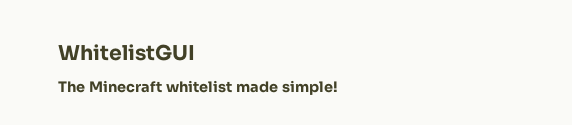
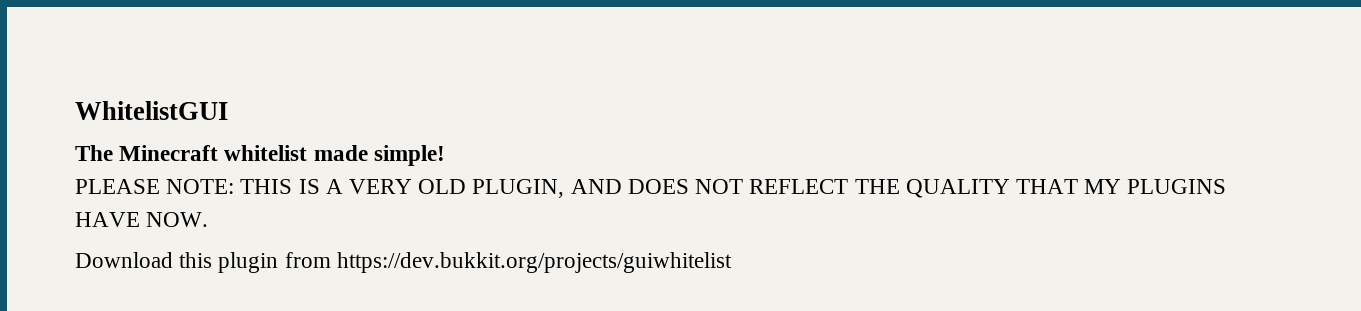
(338, 87) none -> [75,179,1227,198] [75,212,209,227] [75,252,732,273] // PLEASE NOTE: THIS IS A VERY OLD PLUGIN, AND DOES NOT REFLECT THE QUALITY THAT MY PLUGINS HAVE NOW. // Download this plugin from https://dev.bukkit.org/projects/guiwhitelist

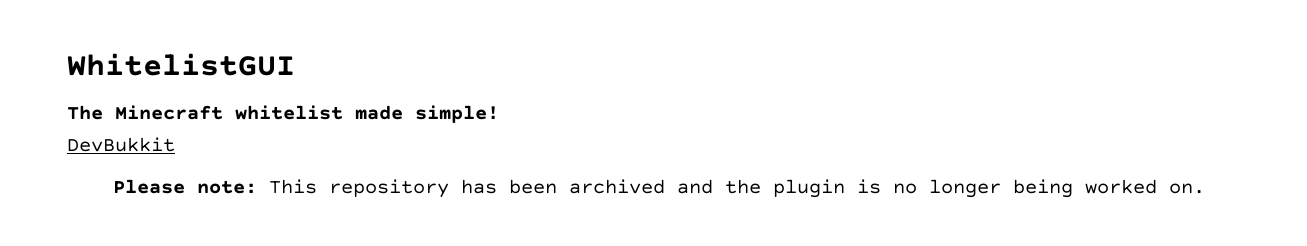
[75,179,1227,198] [75,212,209,227] [75,252,732,273] PLEASE NOTE: THIS IS A VERY OLD PLUGIN, AND DOES NOT REFLECT THE QUALITY THAT MY PLUGINS HAVE NOW. // Download this plugin from https://dev.bukkit.org/projects/guiwhitelist -> [67,137,175,152] [113,179,1206,198] DevBukkit // Please note: This repository has been archived and the plugin is no longer being worked on.

